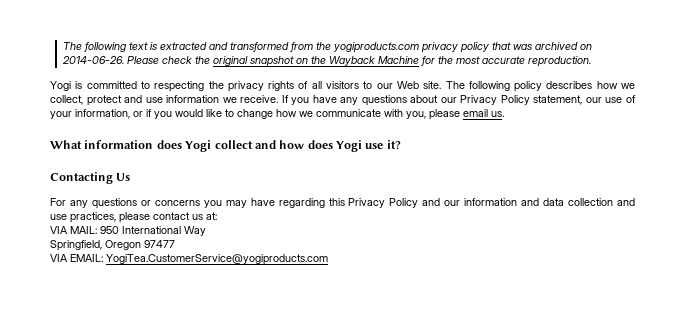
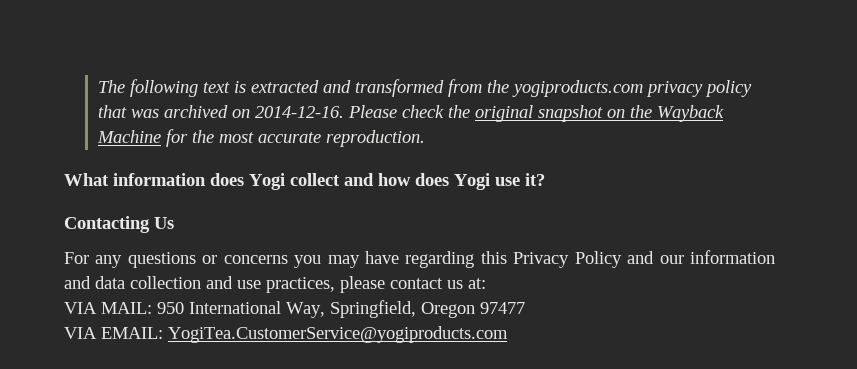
[62,56,125,64] 2014-06-26. -> [255,106,345,118] 2014-12-16.
[50,81,635,92] [50,95,636,106] [50,109,504,120] // Yogi is committed to respecting the privacy rights of all visitors to our Web site. The following policy describes how we collect, protect and use information we receive. If you have any questions about our Privacy Policy statement, our use of your information, or if you would like to change how we communicate with you, please email us. -> (426, 138) none
[184,226,206,236] Way // -> [286,302,325,318] Way,

